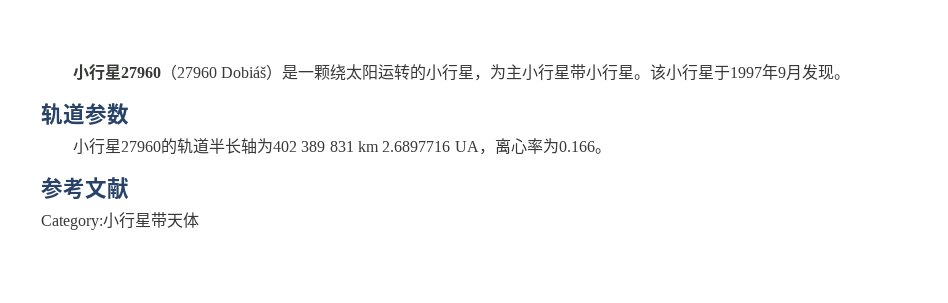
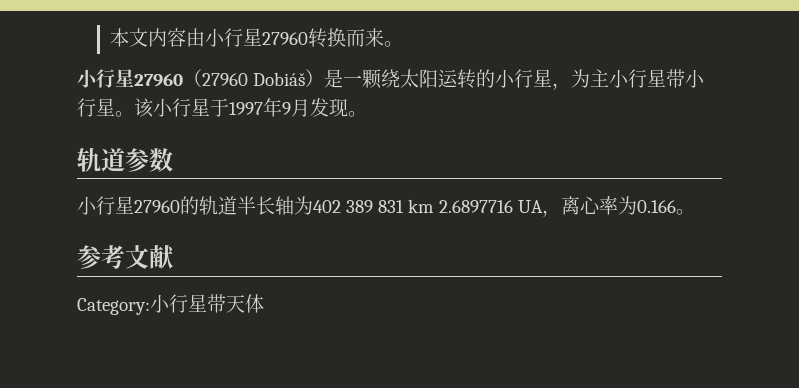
(72, 72) none -> [110,28,404,48] 本文内容由小行星27960转换而来。 //

